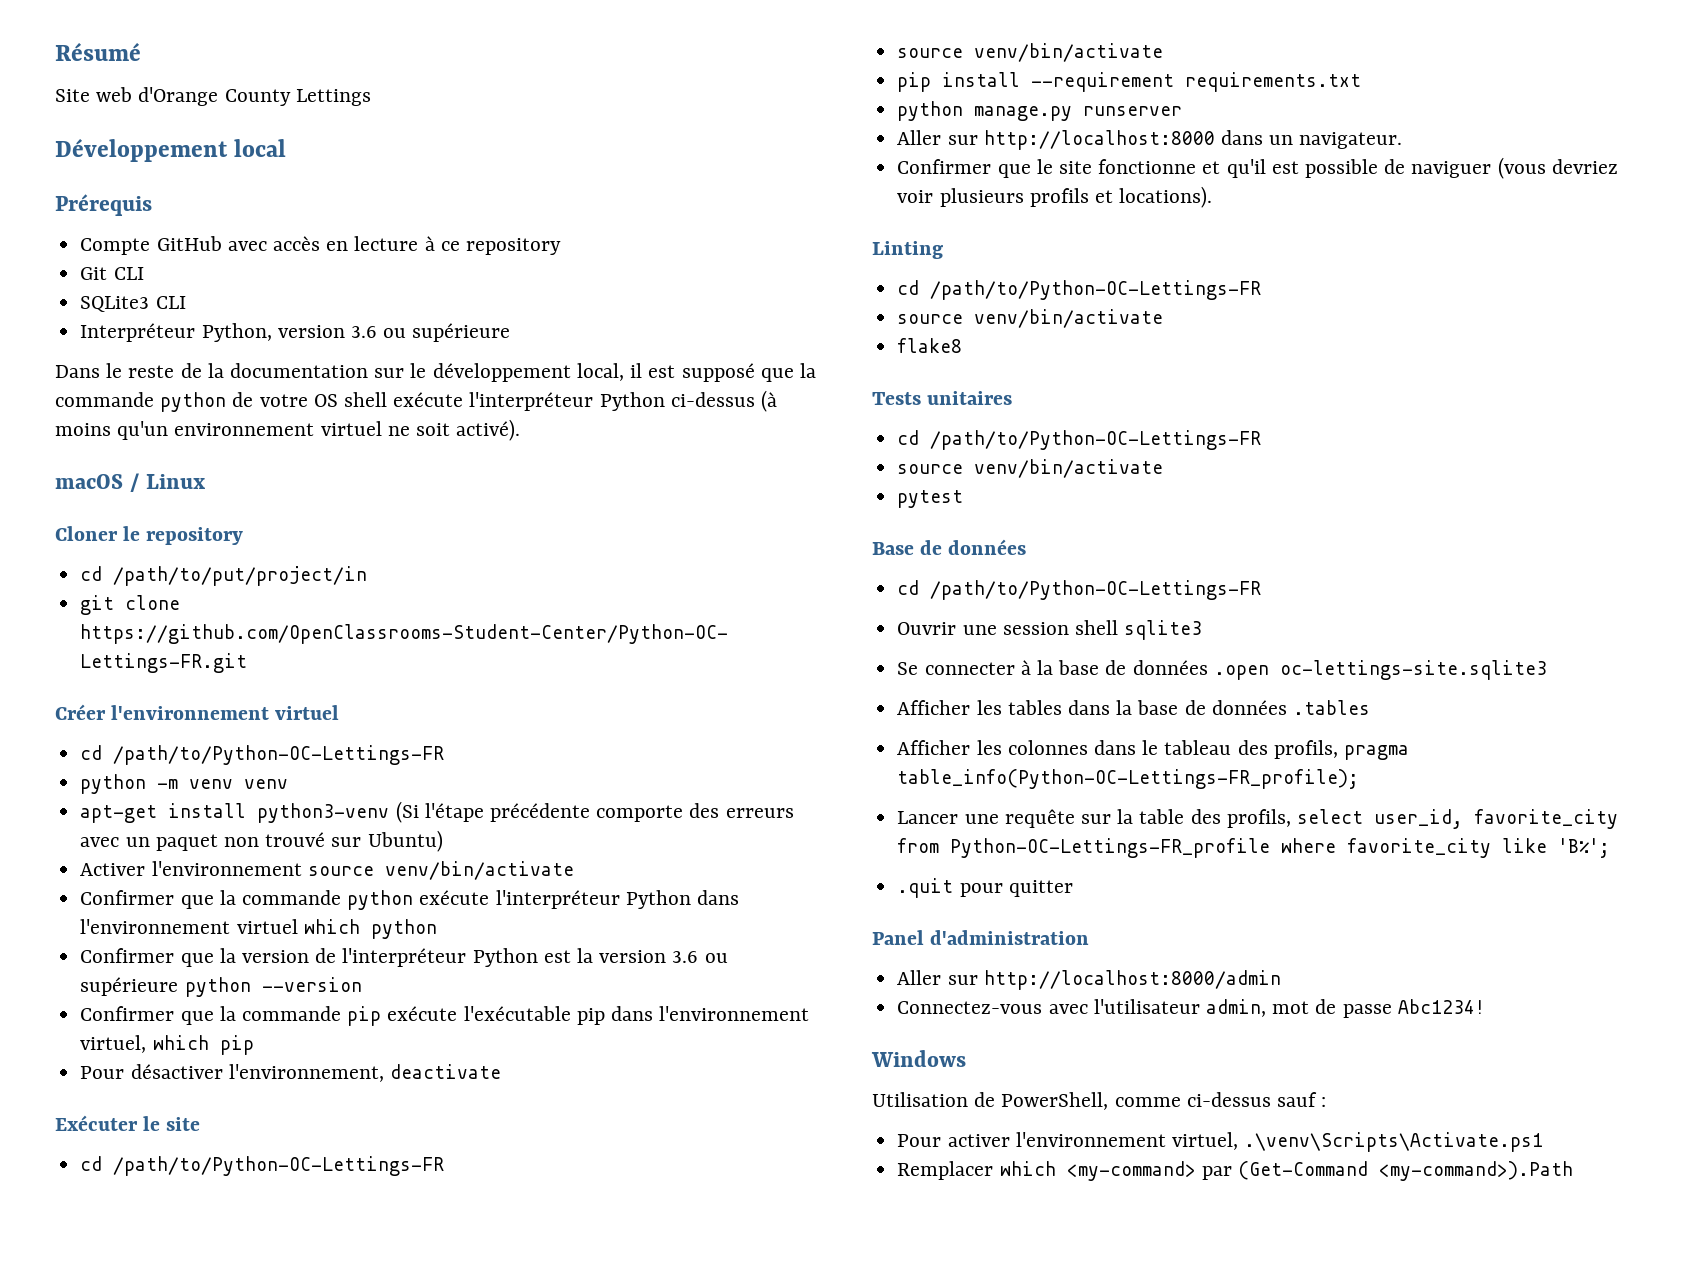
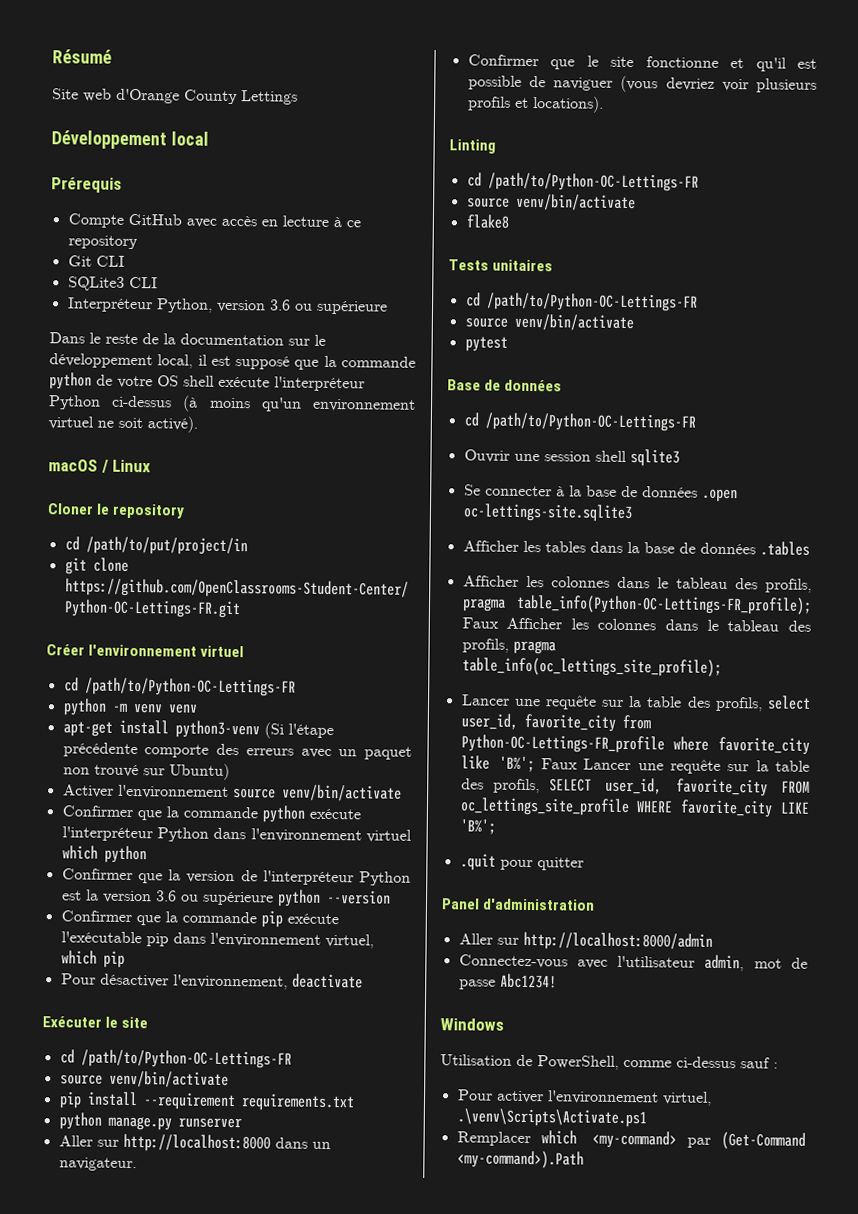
(1360, 779) none -> [461,617,811,632] [461,638,556,655] [461,657,722,677] Faux Afficher les colonnes dans le tableau des profils, pragma table_info(oc_lettings_site_profile);
(1611, 848) none -> [541,758,810,774] [460,777,810,797] [459,797,810,818] [459,818,496,835] Faux Lancer une requête sur la table des profils, SELECT user_id, favorite_city FROM oc_lettings_site_profile WHERE favorite_city LIKE 'B%';

